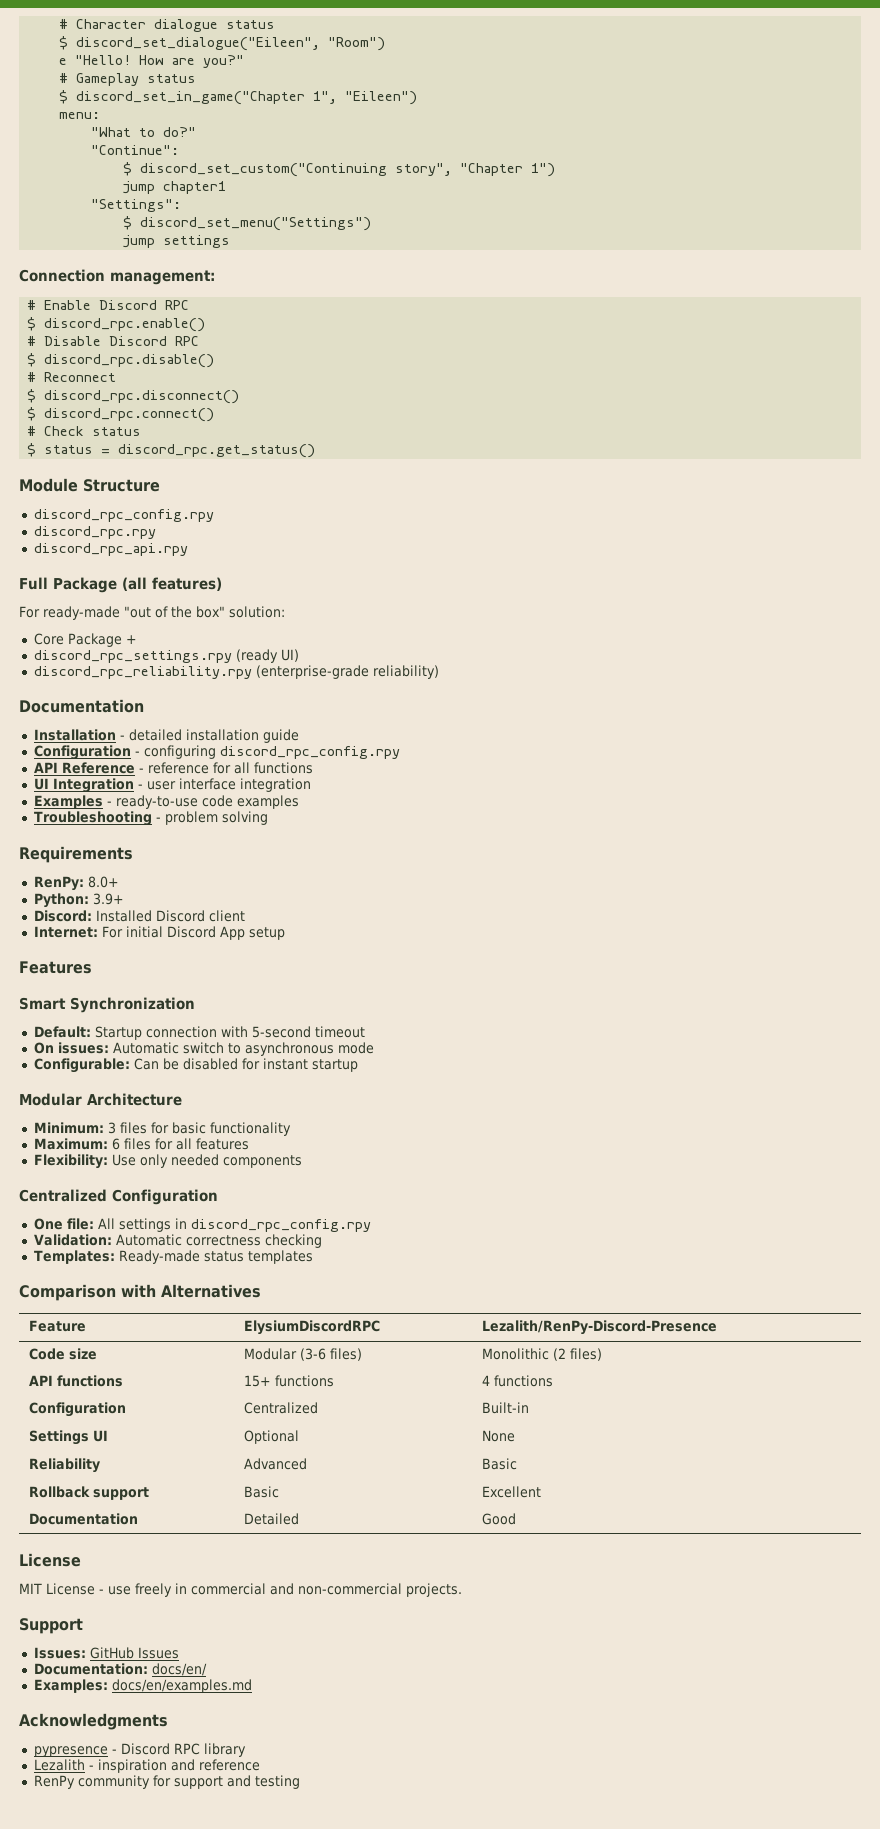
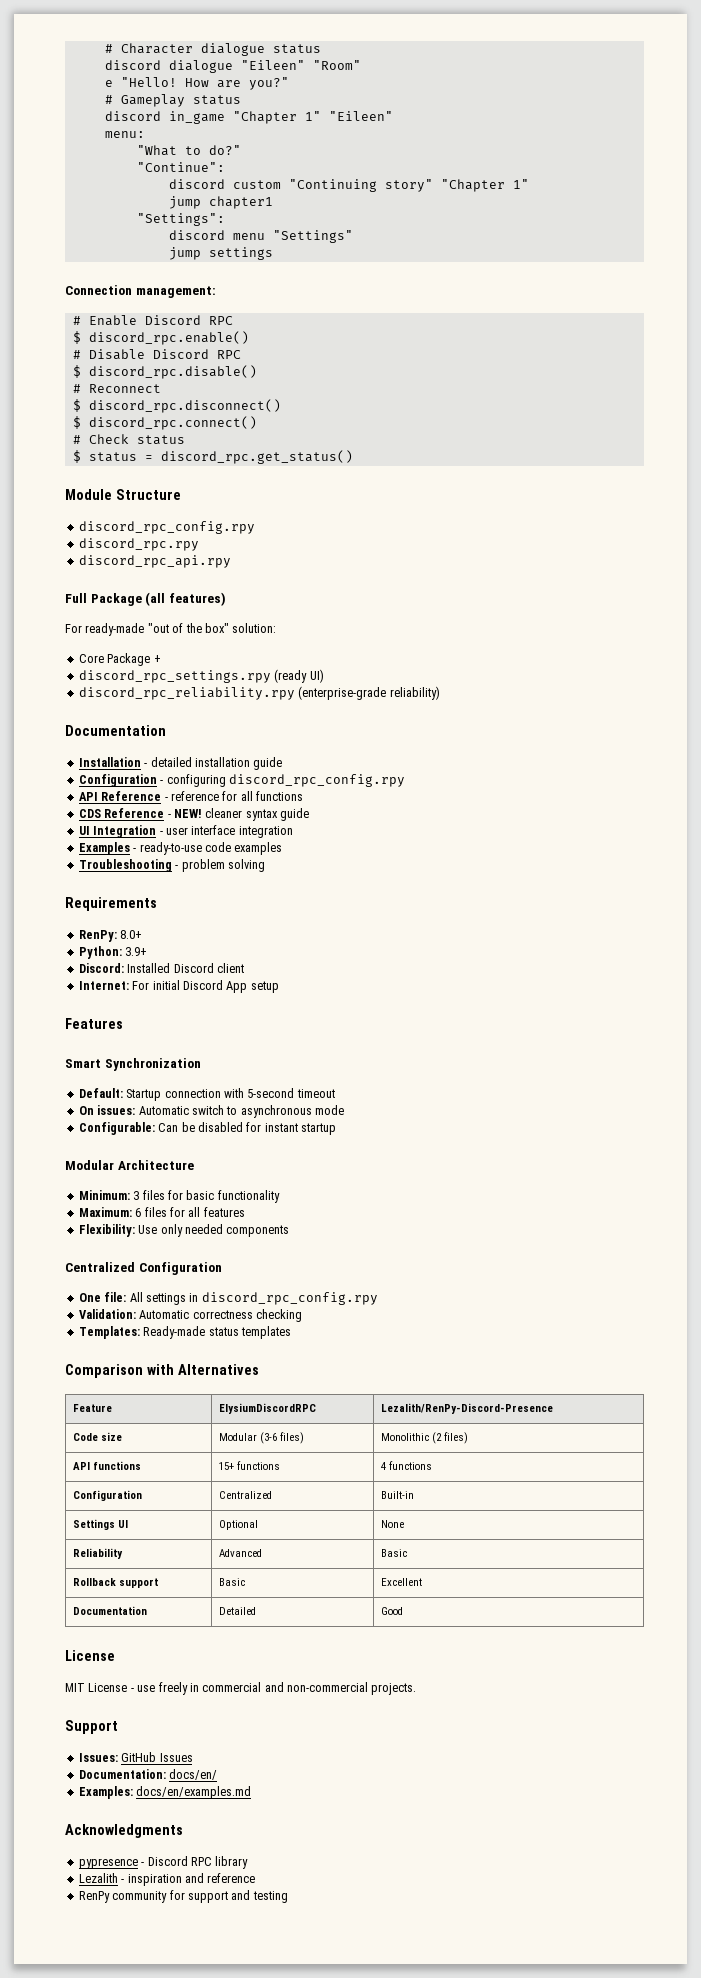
[59,36,386,51] $ discord_set_dialogue("Eileen", "Room") -> [104,60,361,73] discord dialogue "Eileen" "Room"
[59,90,418,105] $ discord_set_in_game("Chapter 1", "Eileen") -> [104,111,393,124] discord in_game "Chapter 1" "Eileen"
[123,162,556,177] $ discord_set_custom("Continuing story", "Chapter 1") -> [168,179,529,192] discord custom "Continuing story" "Chapter 1"
[123,216,372,231] $ discord_set_menu("Settings") -> [168,230,353,243] discord menu "Settings"
(313, 768) none -> [78,808,309,821] // CDS Reference - NEW! cleaner syntax guide

